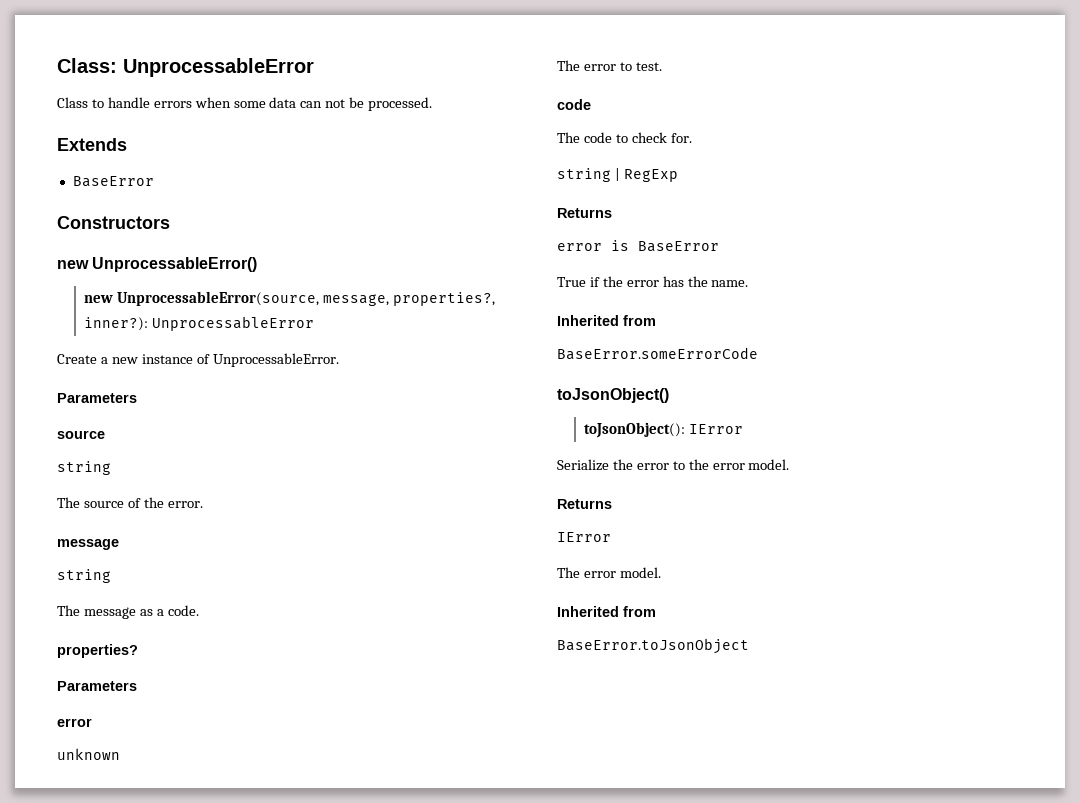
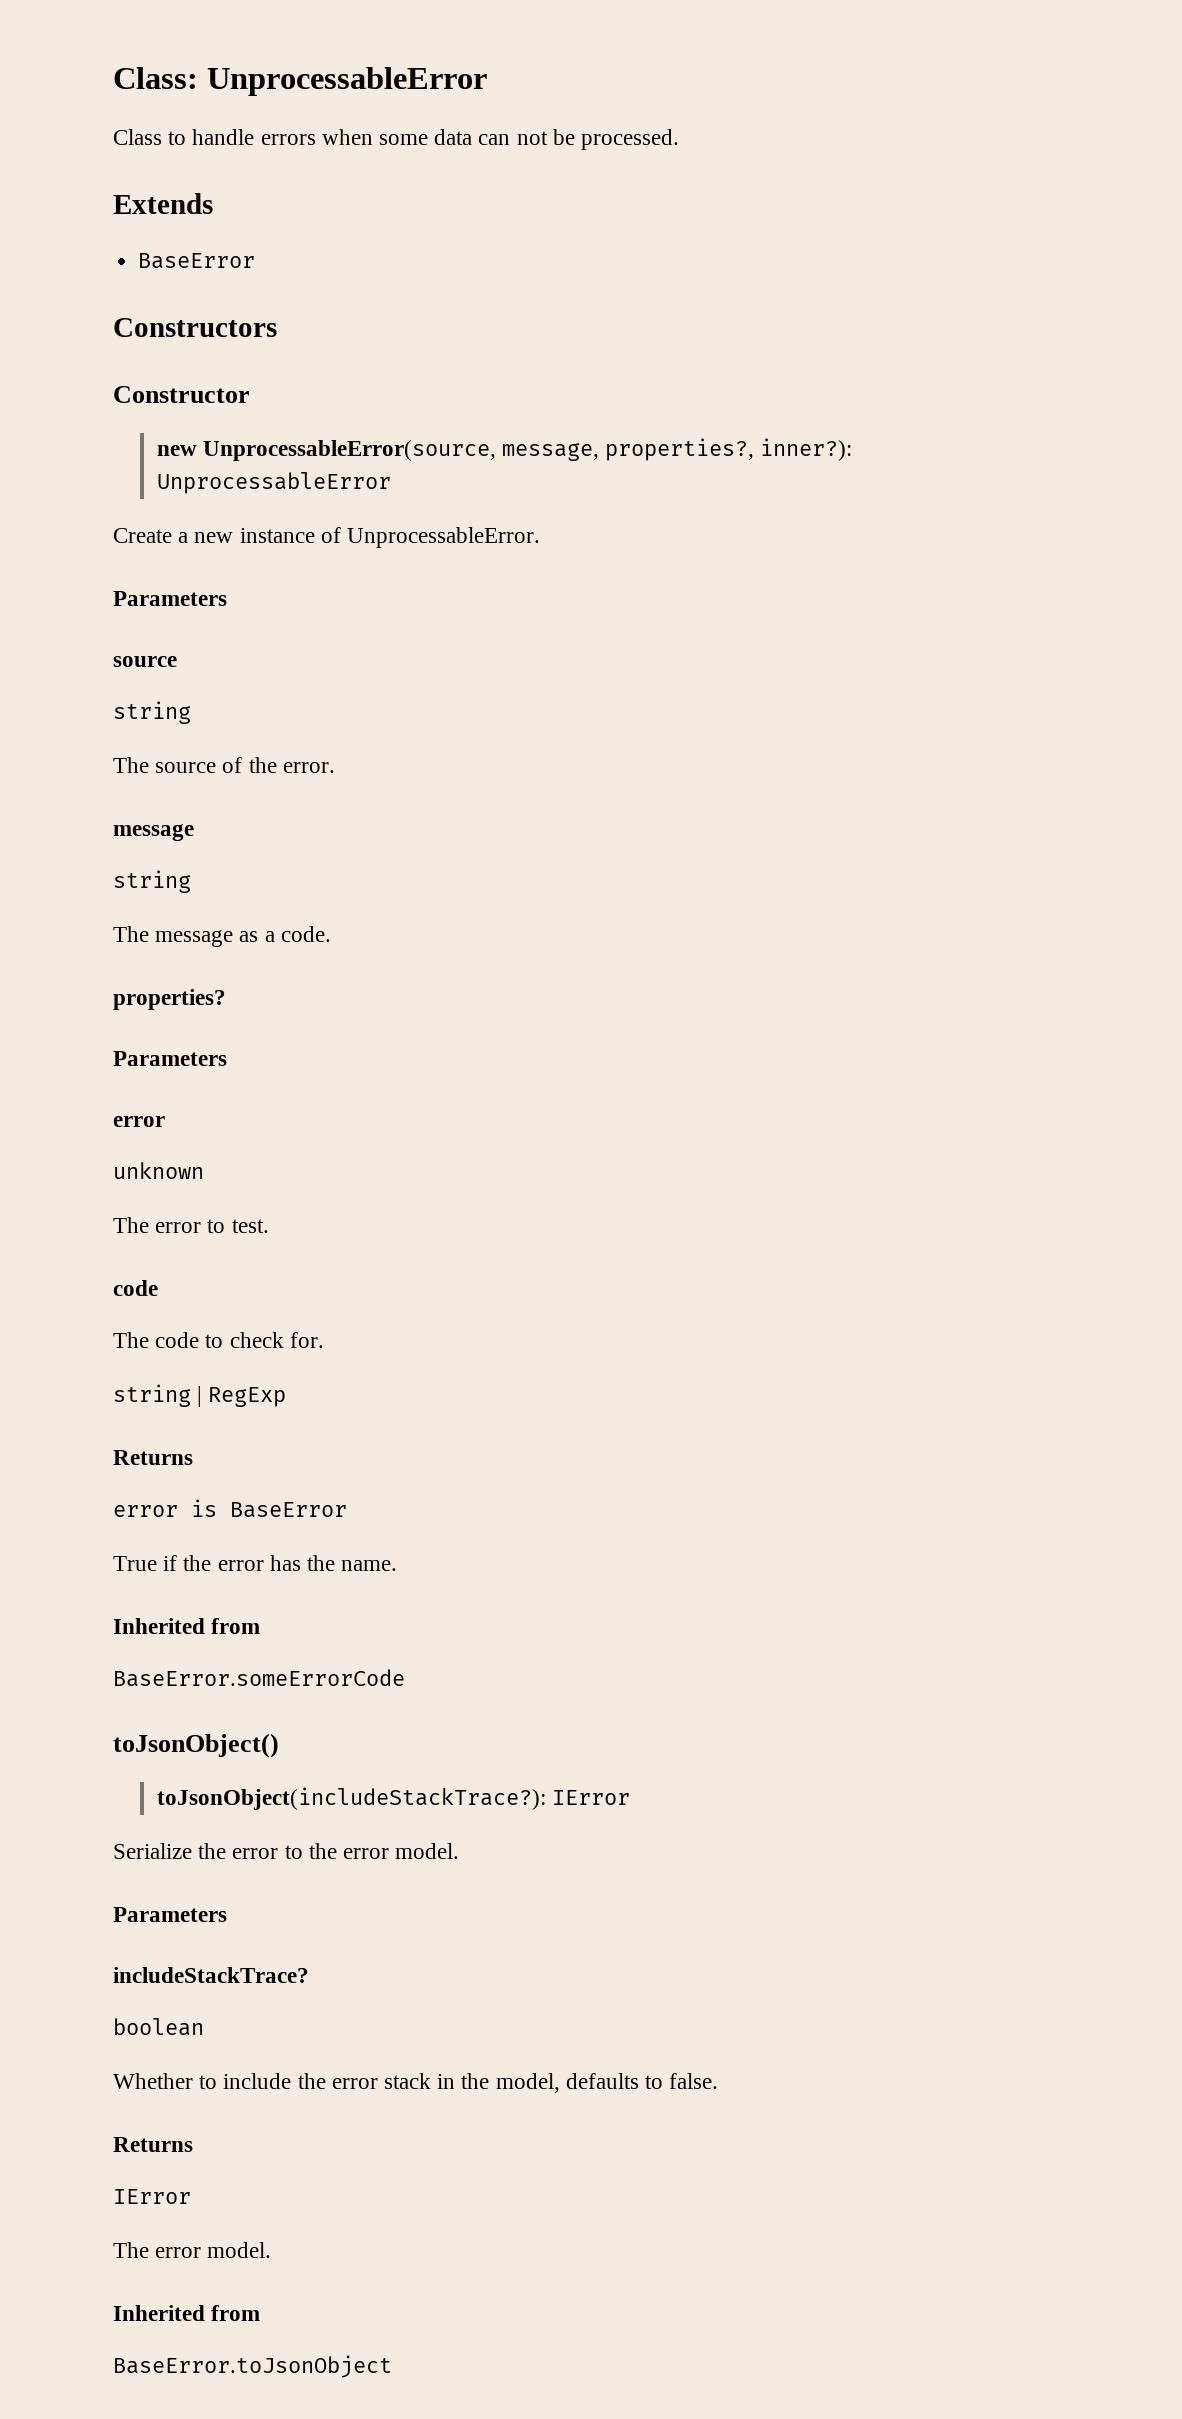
[57,257,258,272] new UnprocessableError() -> [113,386,250,403] Constructor
[583,422,685,438] toJsonObject(): -> [156,1787,546,1810] toJsonObject(includeStackTrace?):
(790, 464) none -> [113,1907,227,1922] [113,1967,309,1983] [113,2018,204,2036] [113,2073,719,2093] // Parameters // includeStackTrace? // boolean // Whether to include the error stack in the model, defaults to false.

